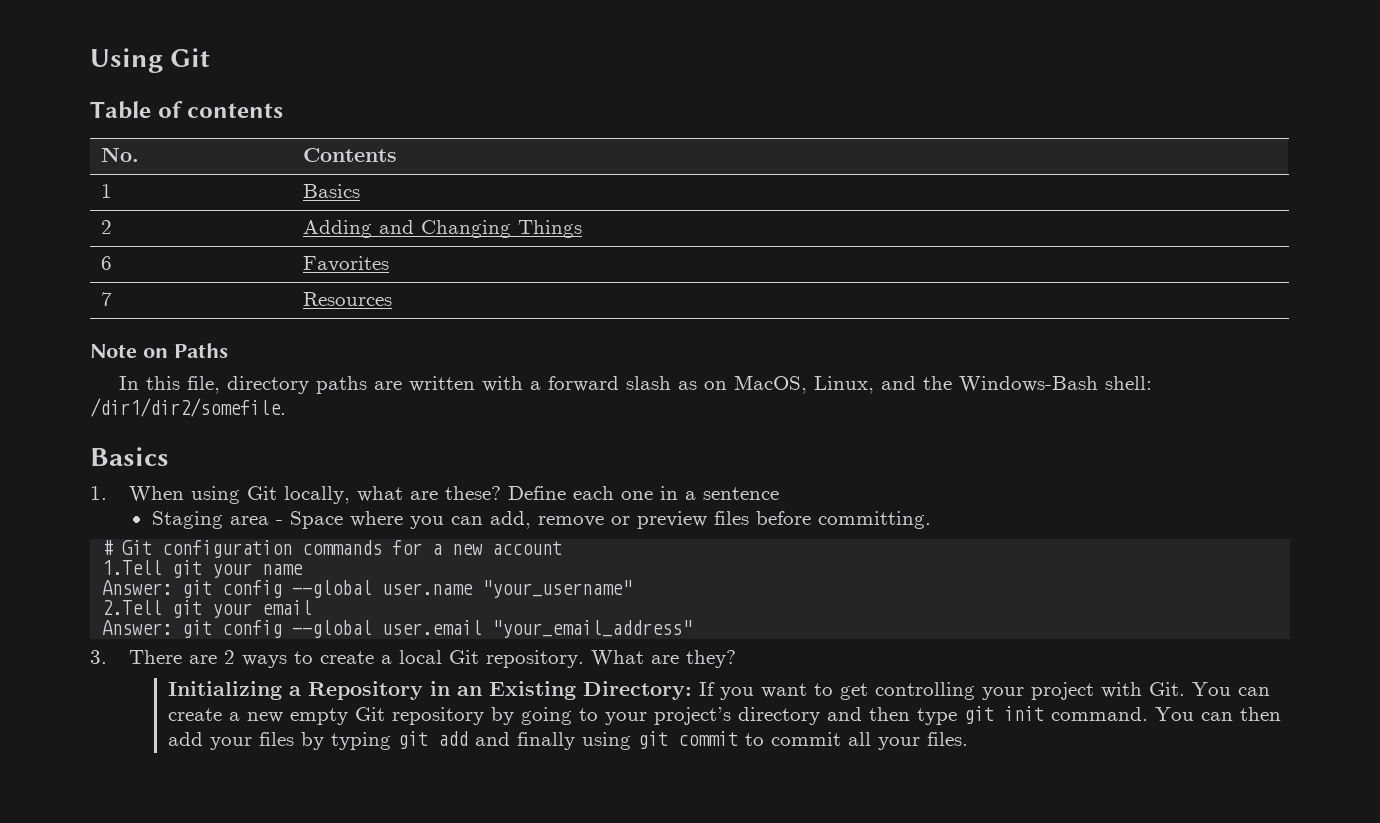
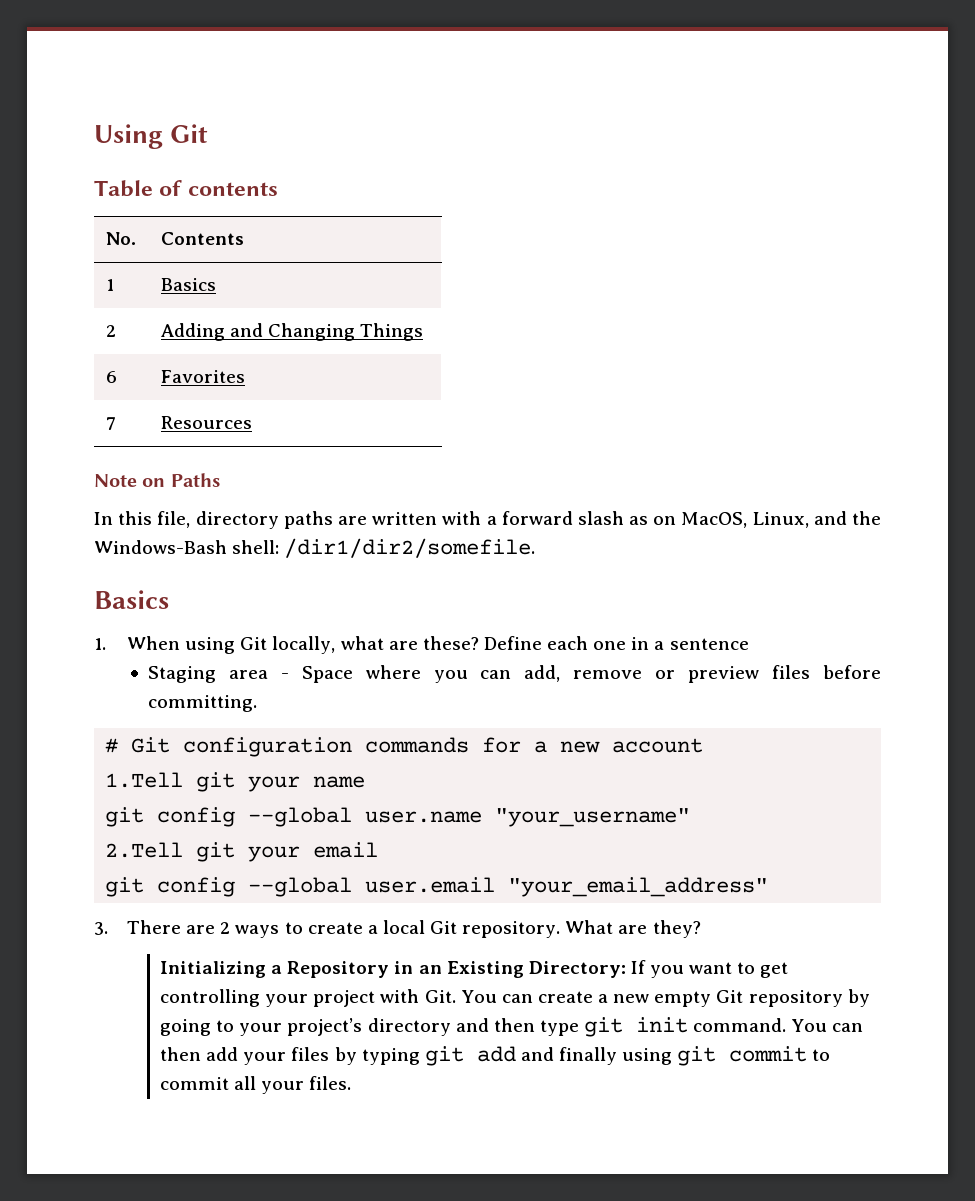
[102,580,173,595] Answer: -> (366, 782) none
[102,620,173,635] Answer: -> (379, 850) none

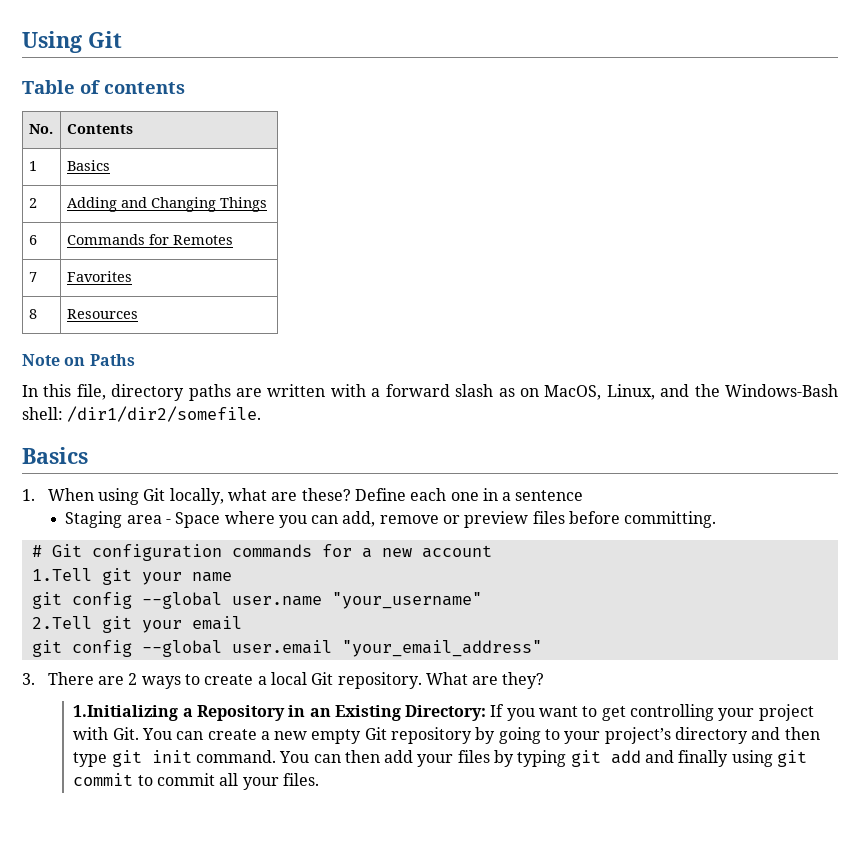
(118, 377) none -> [66,234,233,245] [28,272,37,282] | Commands for Remotes // 7
[106,417,117,430] 7 -> [28,309,37,319] 8
[160,961,267,978] Initializing -> [73,705,179,721] 1.Initializing

